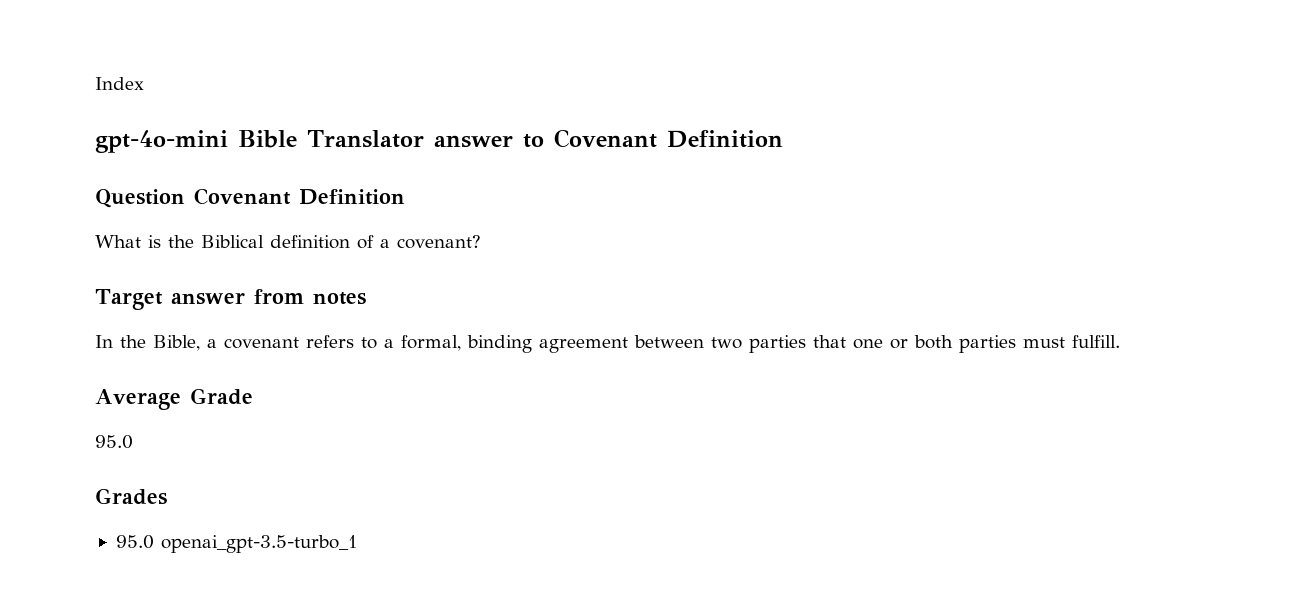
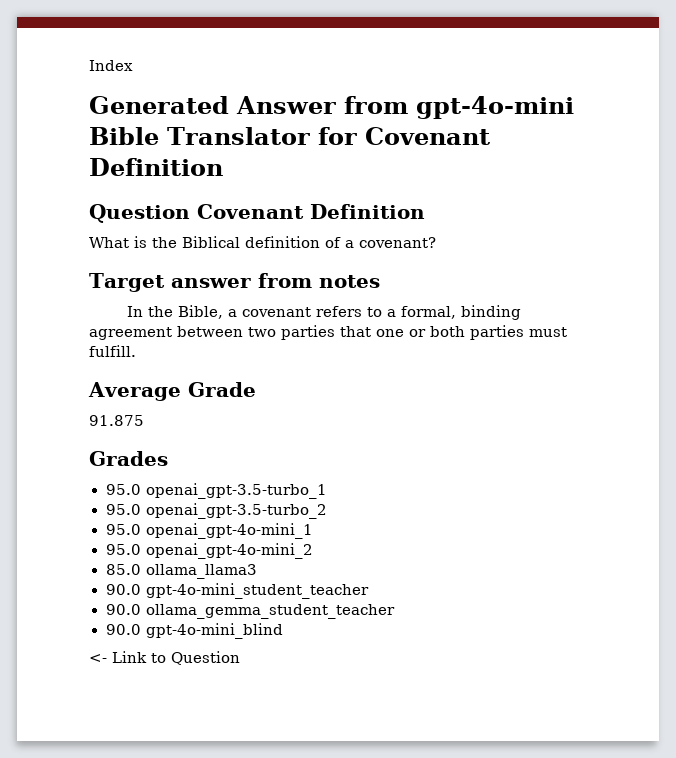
(144, 83) none -> [89,96,408,114] Generated Answer from
[433,134,544,148] answer to -> [317,127,357,145] for
[95,435,133,449] 95.0 -> [89,415,144,426] 91.875
(357, 544) none -> [105,503,327,519] [105,523,313,539] [105,543,313,559] [105,564,257,579] [105,583,369,599] [105,604,395,619] [105,623,283,639] [89,651,240,665] // 95.0 openai_gpt-3.5-turbo_2 // 95.0 openai_gpt-4o-mini_1 // 95.0 openai_gpt-4o-mini_2 // 85.0 ollama_llama3 // 90.0 gpt-4o-mini_student_teacher // 90.0 ollama_gemma_student_teacher // 90.0 gpt-4o-mini_blind // <- Link to Question

